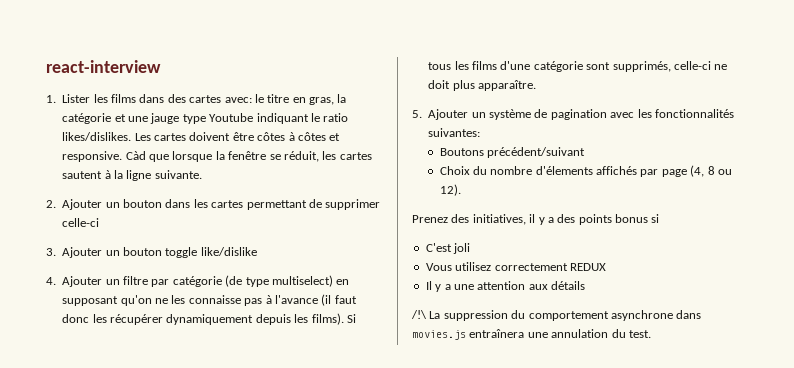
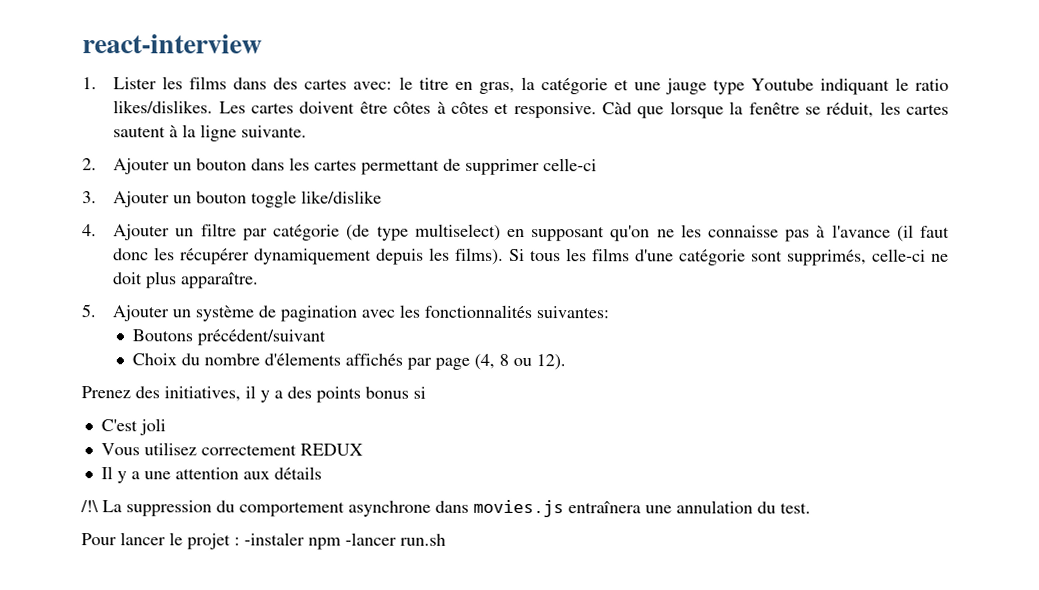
(651, 334) none -> [81,532,446,550] // Pour lancer le projet : -instaler npm -lancer run.sh

